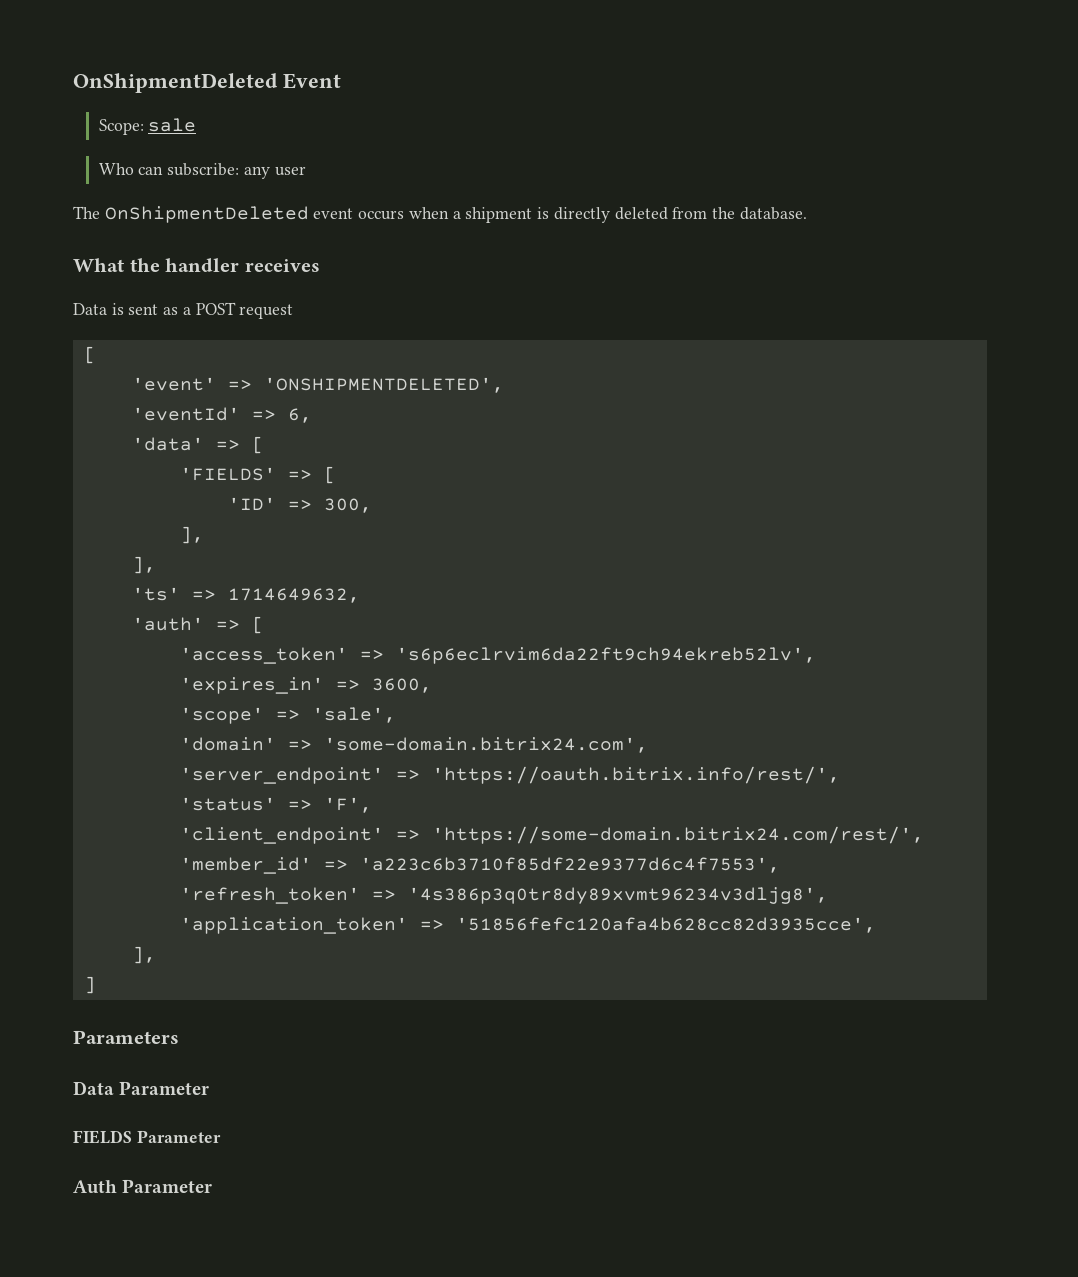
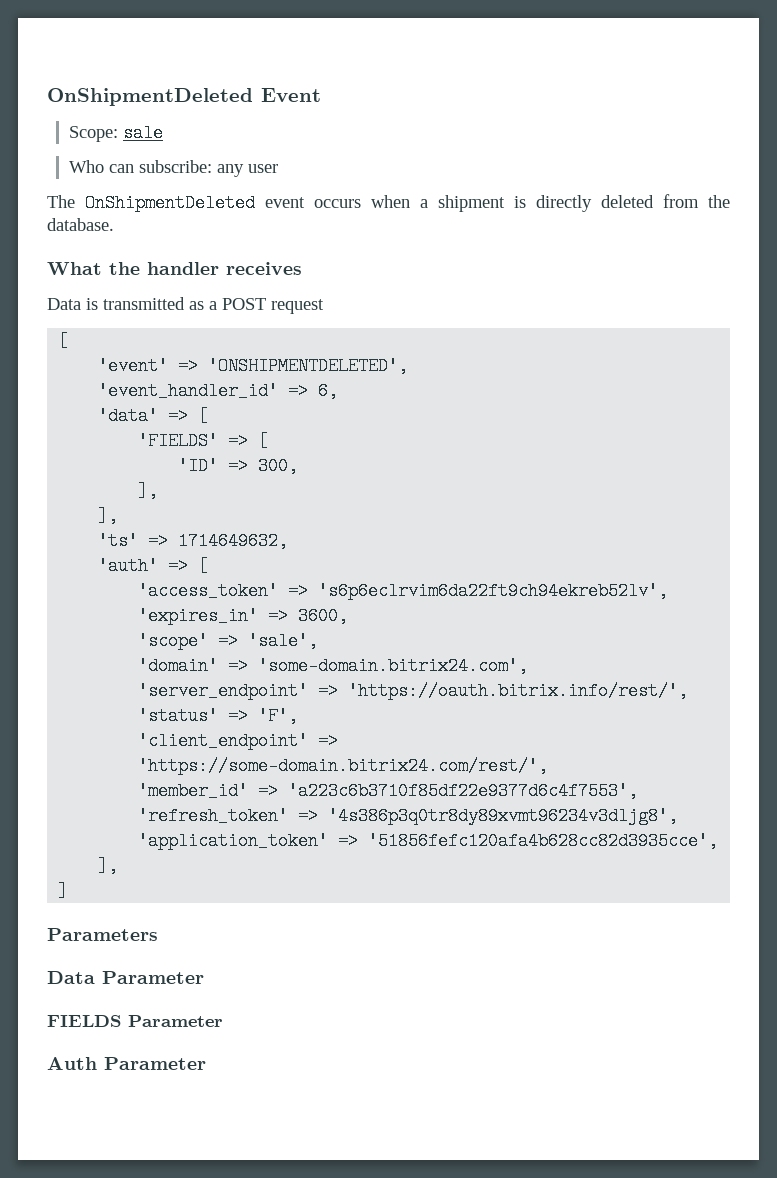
[128,304,159,315] sent -> [103,297,185,310] transmitted
[131,407,240,421] 'eventId' -> [98,382,279,400] 'event_handler_id'

